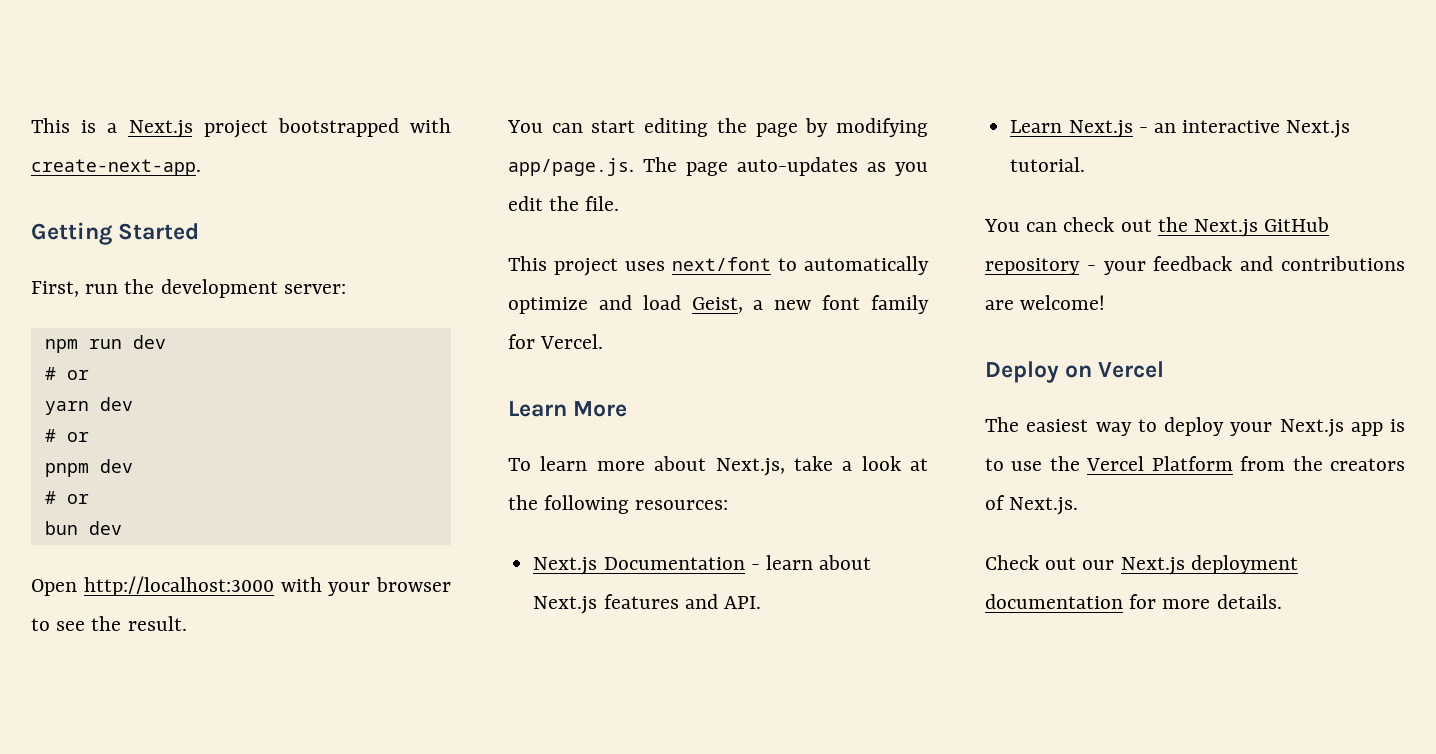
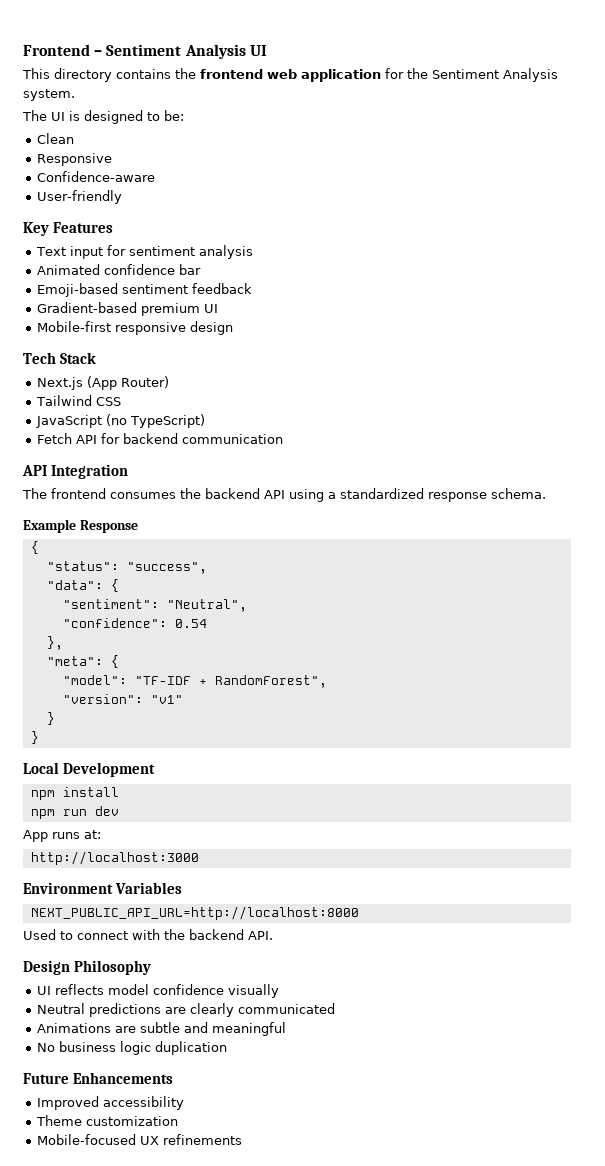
[31,118,451,138] [31,159,201,176] [31,222,200,245] [31,279,346,298] [44,335,166,353] [44,367,89,380] [44,397,133,415] [44,429,89,442] [44,459,133,477] [44,491,89,504] [44,521,122,535] [31,576,451,596] [31,616,187,631] [507,118,928,137] [508,157,928,176] [508,196,620,211] [508,256,929,276] [508,295,929,314] [508,334,604,349] [508,401,628,417] [508,456,928,476] [508,495,729,514] [533,555,872,575] [533,594,761,614] [1010,120,1351,138] [1010,157,1086,172] [984,217,1330,237] [985,256,1405,275] [985,295,1106,310] [985,361,1165,383] [985,417,1405,437] [985,456,1405,471] [985,495,1079,515] [985,555,1298,575] [985,594,1282,609] This is a Next.js project bootstrapped with create-next-app. // Getting Started // First, run the development server: // npm run dev // # or // yarn dev // # or // pnpm dev // # or // bun dev // Open http://localhost:3000 with your browser to see the result. // You can start editing the page by modifying app/page.js. The page auto-updates as you edit the file. // This project uses next/font to automatically optimize and load Geist, a new font family for Vercel. // Learn More // To learn more about Next.js, take a look at the following resources: // Next.js Documentation - learn about Next.js features and API. // Learn Next.js - an interactive Next.js tutorial. // You can check out the Next.js GitHub repository - your feedback and contributions are welcome! // Deploy on Vercel // The easiest way to deploy your Next.js app is to use the Vercel Platform from the creators of Next.js. // Check out our Next.js deployment documentation for more details. -> [23,44,267,59] [22,68,558,82] [23,89,75,101] [22,110,184,124] [36,133,74,144] [36,153,112,166] [36,171,155,182] [36,190,122,204] [23,222,114,236] [35,245,253,259] [36,264,201,275] [36,283,252,297] [36,302,218,316] [36,321,233,335] [23,352,97,364] [36,376,169,390] [35,395,121,406] [35,414,205,428] [36,433,283,444] [22,464,129,479] [22,488,546,502] [23,519,138,533] [30,541,39,554] [46,561,207,574] [46,579,119,592] [62,599,247,612] [62,618,207,628] [46,636,63,650] [46,655,119,668] [62,675,327,688] [62,694,183,704] [46,712,55,725] [30,731,39,744] [23,762,156,777] [30,787,119,800] [30,806,119,819] [23,830,101,842] [30,851,199,865] [23,882,183,894] [30,906,359,920] [23,929,273,940] [23,960,152,975] [36,984,279,998] [36,1003,335,1017] [36,1022,286,1036] [36,1041,227,1055] [23,1072,174,1084] [36,1096,184,1110] [35,1115,178,1126] [36,1134,242,1145] Frontend – Sentiment Analysis UI // This directory contains the frontend web application for the Sentiment Analysis system. // The UI is designed to be: // Clean // Responsive // Confidence-aware // User-friendly // Key Features // Text input for sentiment analysis // Animated confidence bar // Emoji-based sentiment feedback // Gradient-based premium UI // Mobile-first responsive design // Tech Stack // Next.js (App Router) // Tailwind CSS // JavaScript (no TypeScript) // Fetch API for backend communication // API Integration // The frontend consumes the backend API using a standardized response schema. // Example Response // { // "status": "success", // "data": { // "sentiment": "Neutral", // "confidence": 0.54 // }, // "meta": { // "model": "TF-IDF + RandomForest", // "version": "v1" // } // } // Local Development // npm install // npm run dev // App runs at: // http://localhost:3000 // Environment Variables // NEXT_PUBLIC_API_URL=http://localhost:8000 // Used to connect with the backend API. // Design Philosophy // UI reflects model confidence visually // Neutral predictions are clearly communicated // Animations are subtle and meaningful // No business logic duplication // Future Enhancements // Improved accessibility // Theme customization // Mobile-focused UX refinements

